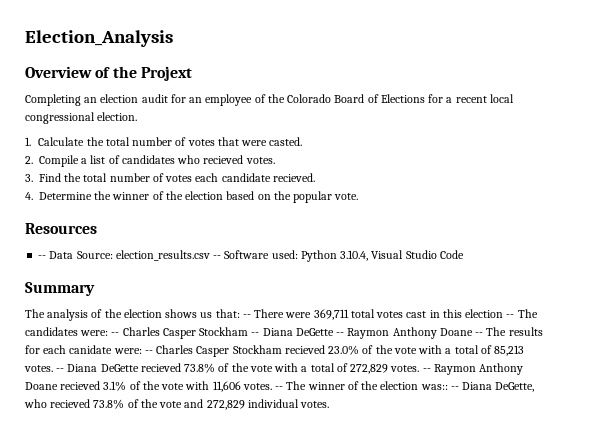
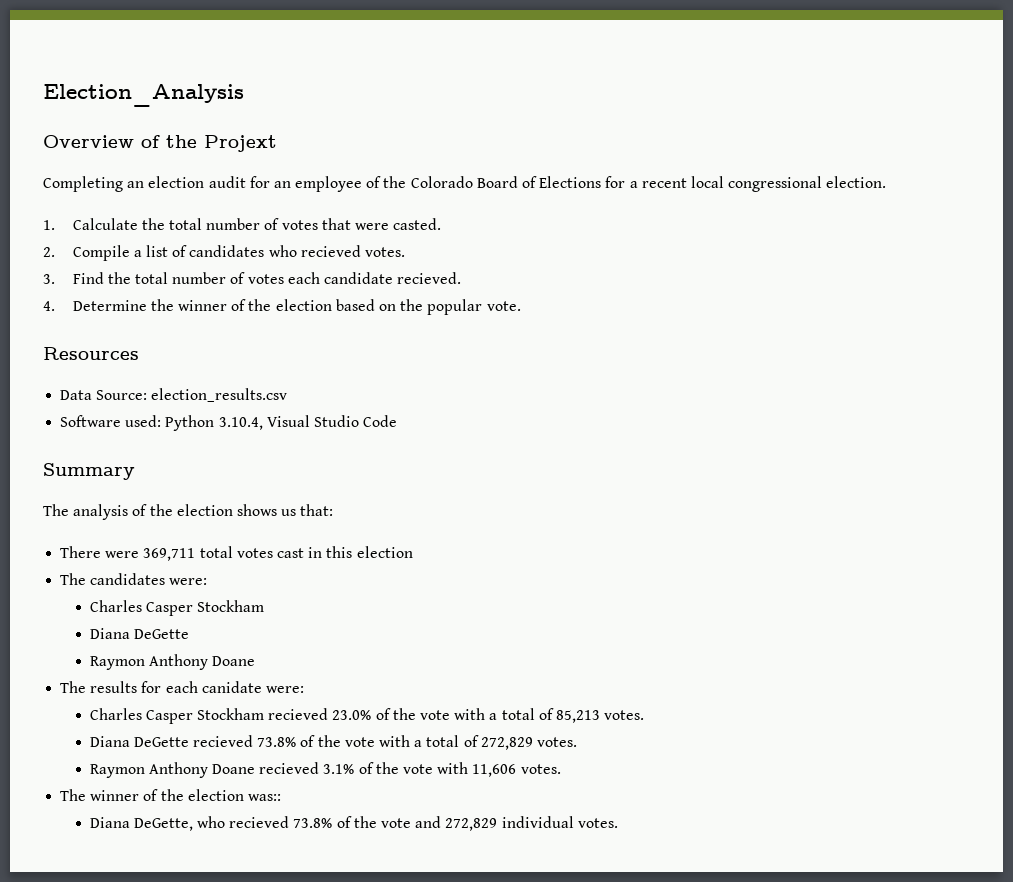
[38,255,47,259] -- -> (139, 353) none
[213,255,222,259] -- -> (288, 395) //
[242,314,251,318] -- -> (334, 510) //
[506,314,515,318] -- -> (413, 552) //
[111,327,484,339] -- Charles Casper Stockham -- Diana DeGette -- Raymon Anthony Doane -- -> [89,600,265,616] [89,628,189,639] [89,654,256,670] // Charles Casper Stockham // Diana DeGette // Raymon Anthony Doane //
[144,350,153,354] -- -> (304, 689) //
[56,368,65,372] -- -> (645, 715) //
[422,368,431,372] -- -> (577, 742) //
[275,386,284,390] -- -> (561, 769) //
[450,386,459,390] -- -> (281, 797) //

